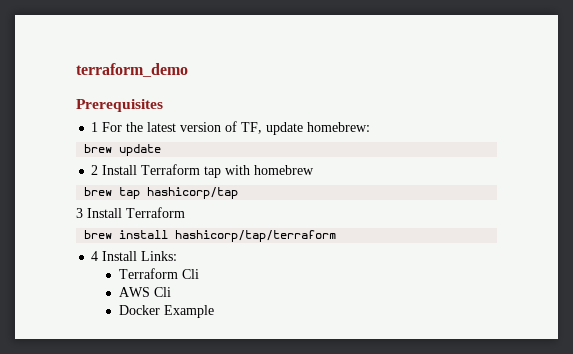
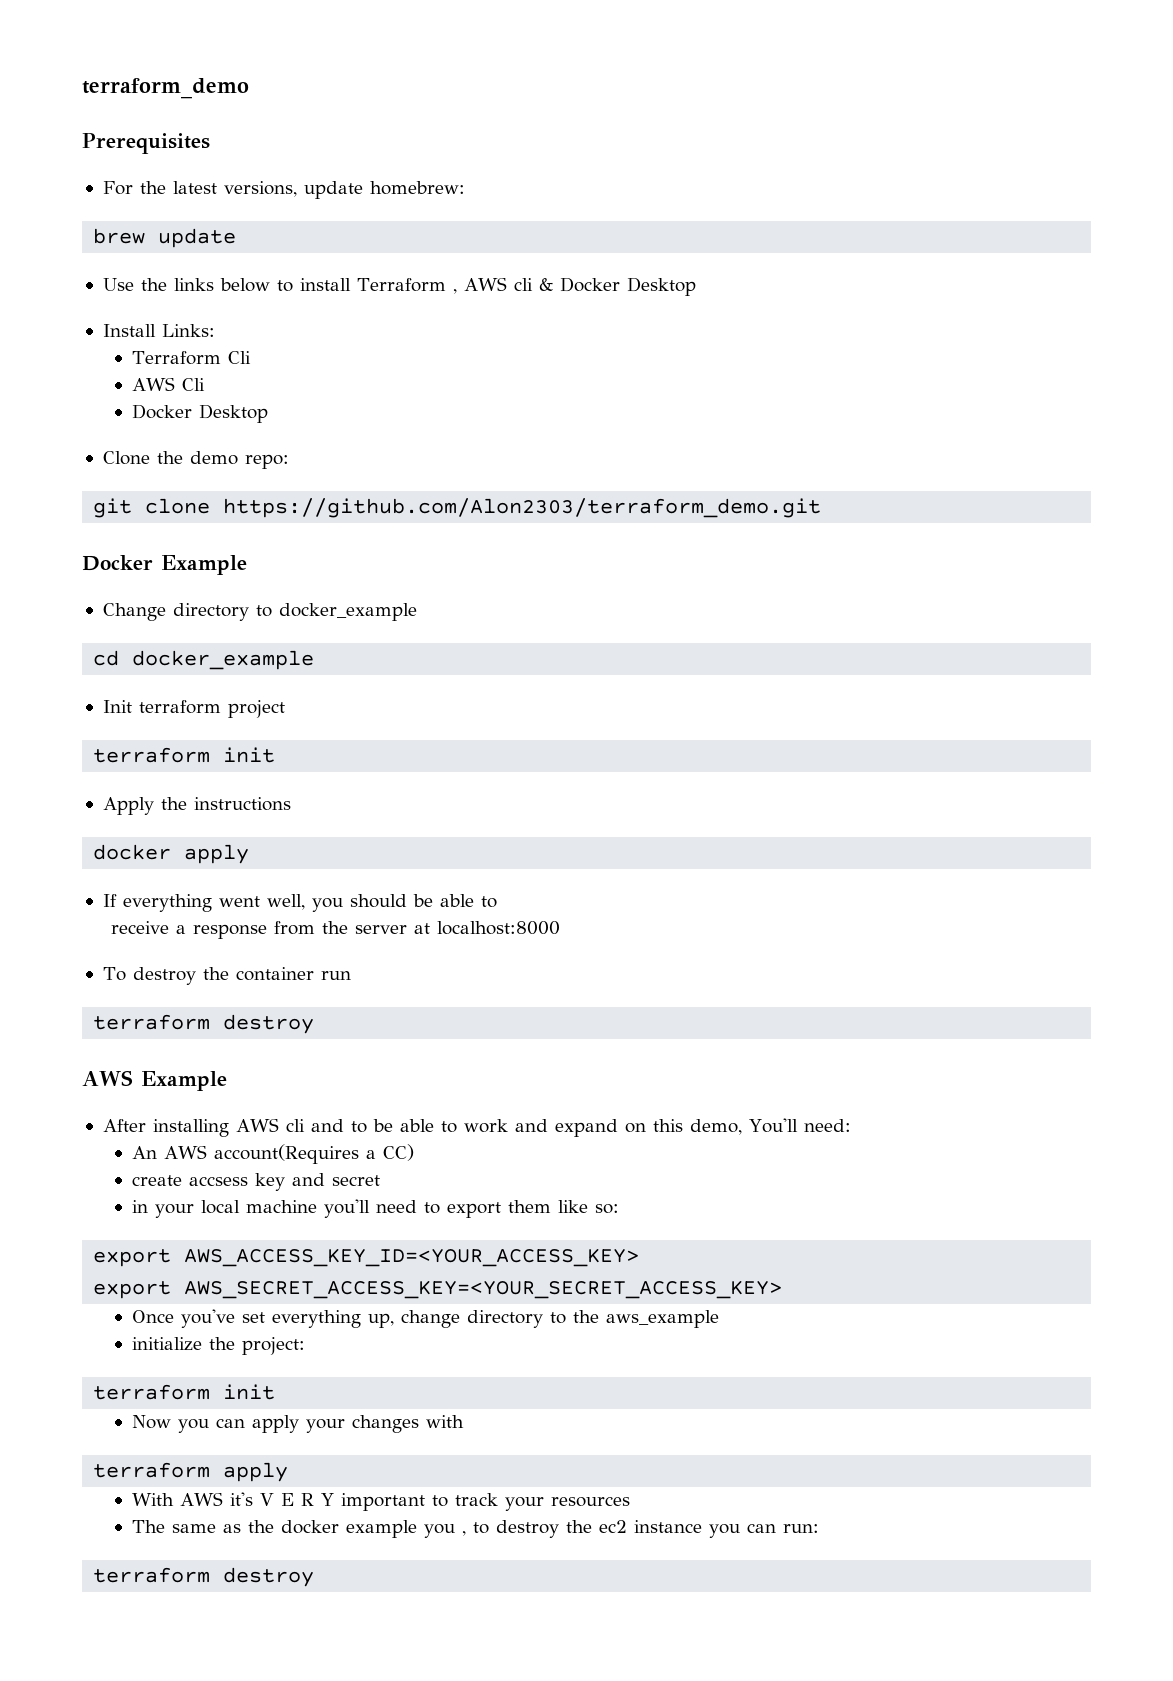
[91,122,99,132] 1 -> (210, 143) none
[180,121,263,134] version of TF, -> [223,181,297,197] versions,
[91,164,315,178] [84,187,239,199] [76,207,185,218] [84,230,337,242] [91,251,99,261] 2 Install Terraform tap with homebrew // brew tap hashicorp/tap // 3 Install Terraform // brew install hashicorp/tap/terraform // 4 -> [102,277,696,296] Use the links below to install Terraform , AWS cli & Docker Desktop //
[163,305,214,318] Example -> [199,404,269,423] [102,451,289,469] [93,498,822,518] [82,555,247,575] [102,603,417,621] [93,650,315,670] [102,700,285,718] [93,747,276,763] [102,797,291,815] [93,844,250,864] [102,894,497,912] [111,921,561,939] [102,967,351,985] [93,1014,315,1034] [82,1070,227,1091] [102,1118,851,1137] [132,1144,415,1164] [132,1173,381,1191] [132,1199,620,1218] [93,1248,640,1267] [93,1280,783,1299] [132,1309,720,1328] [132,1337,306,1355] [93,1384,276,1400] [132,1415,465,1433] [93,1462,289,1482] [132,1492,631,1511] [132,1520,820,1538] [93,1567,315,1587] Desktop // Clone the demo repo: // git clone https://github.com/Alon2303/terraform_demo.git // Docker Example // Change directory to docker_example // cd docker_example // Init terraform project // terraform init // Apply the instructions // docker apply // If everything went well, you should be able to // receive a response from the server at localhost:8000 // To destroy the container run // terraform destroy // AWS Example // After installing AWS cli and to be able to work and expand on this demo, You'll need: // An AWS account(Requires a CC) // create accsess key and secret // in your local machine you'll need to export them like so: // export AWS_ACCESS_KEY_ID=<YOUR_ACCESS_KEY> // export AWS_SECRET_ACCESS_KEY=<YOUR_SECRET_ACCESS_KEY> // Once you've set everything up, change directory to the aws_example // initialize the project: // terraform init // Now you can apply your changes with // terraform apply // With AWS it's V E R Y important to track your resources // The same as the docker example you , to destroy the ec2 instance you can run: // terraform destroy

